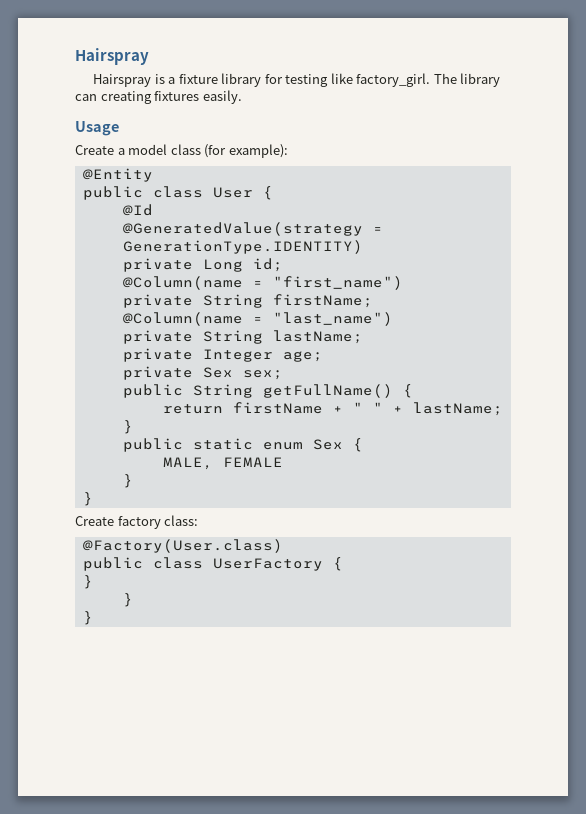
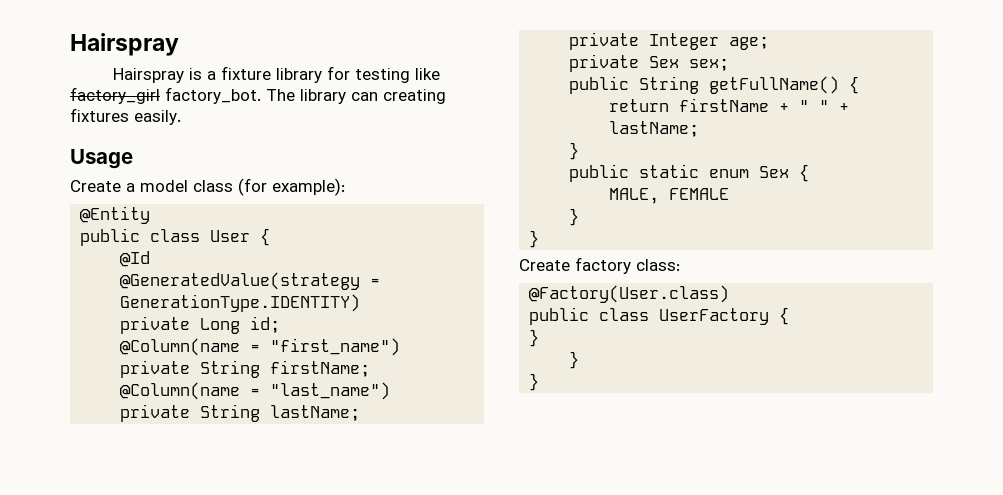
[356,73,431,87] factory_girl. -> [70,87,261,104] factory_girl factory_bot.

